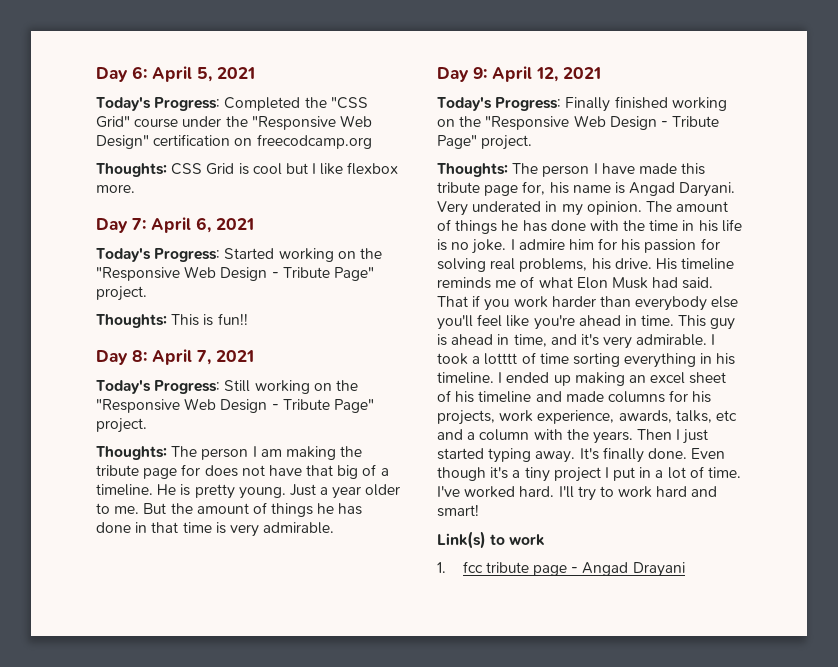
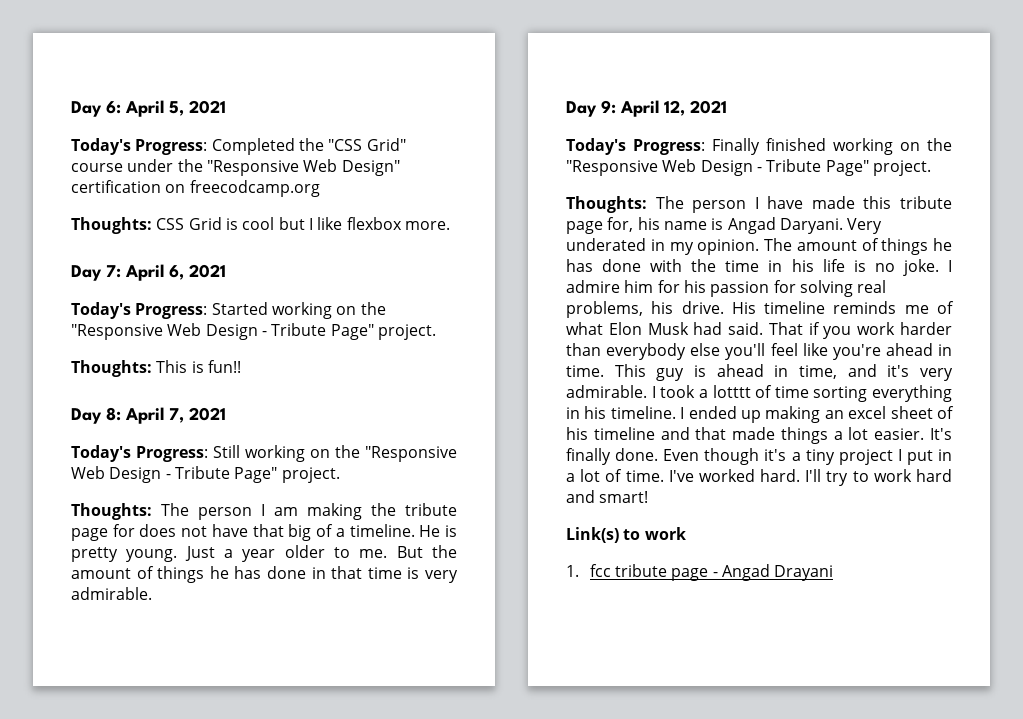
[565,390,712,403] [437,410,737,425] [437,429,709,444] [437,448,576,463] made columns for his projects, work experience, awards, talks, etc and a column with the years. Then I just started typing away. -> [695,427,925,444] that made things a lot easier.

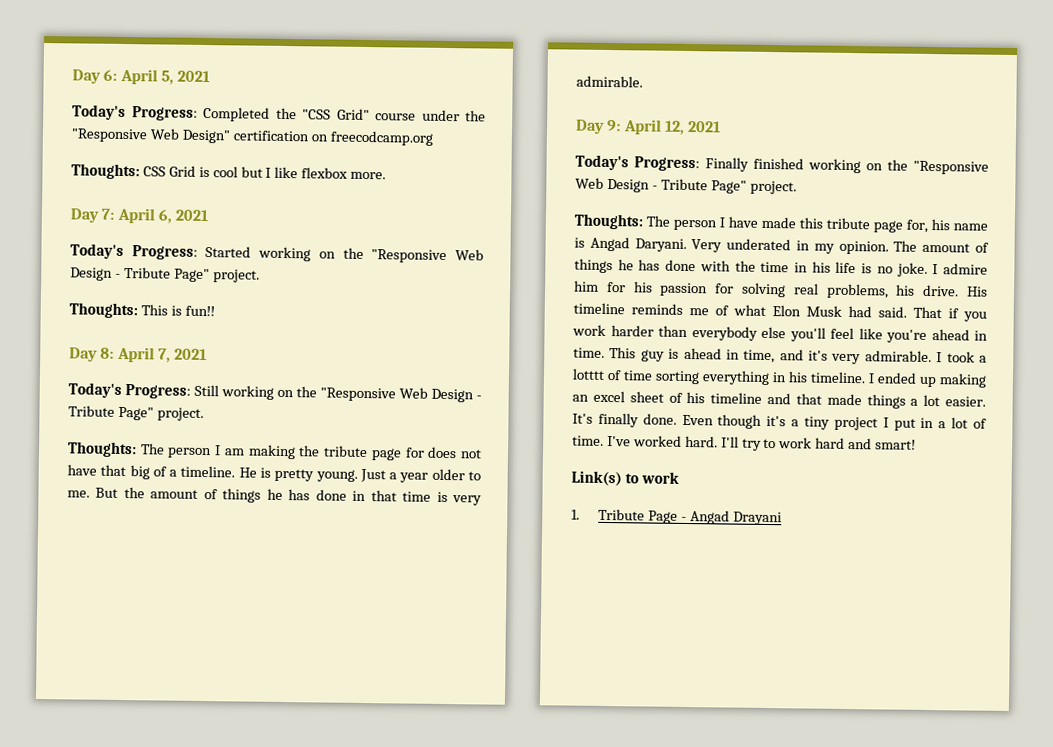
[589,564,709,581] fcc tribute page -> [598,508,679,524] Tribute Page

